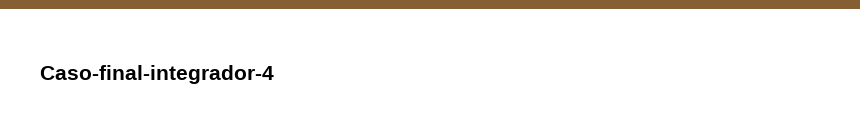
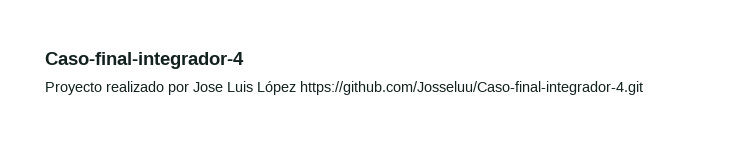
(274, 74) none -> [45,81,643,95] // Proyecto realizado por Jose Luis López https://github.com/Josseluu/Caso-final-integrador-4.git

